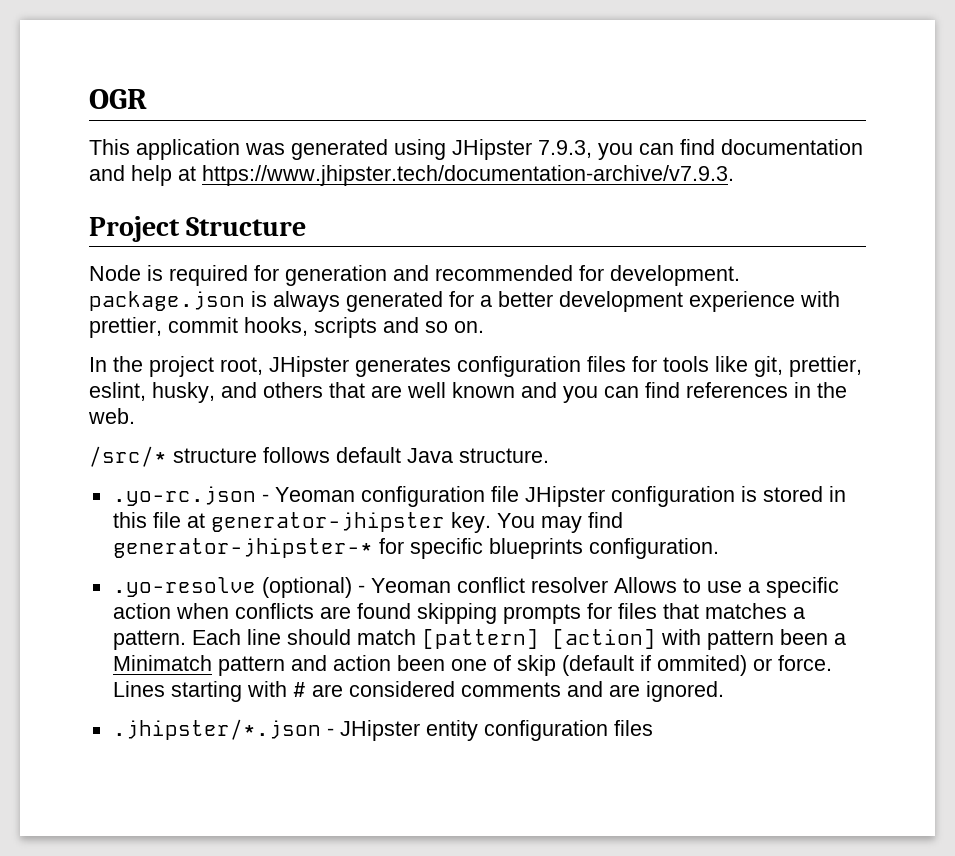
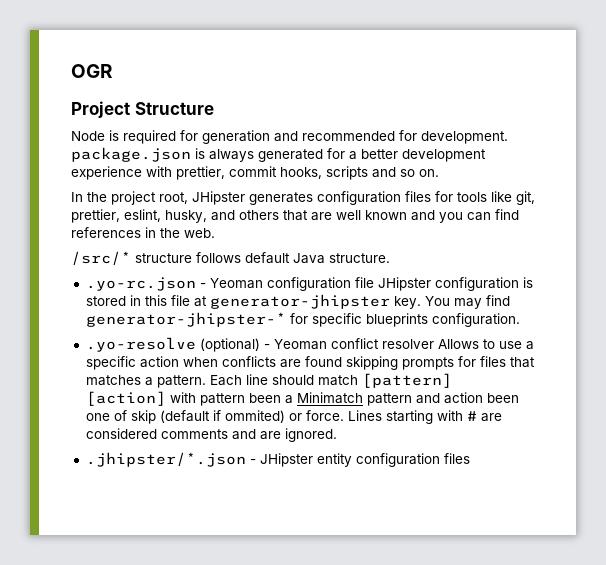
[89,139,863,160] [89,165,734,186] // This application was generated using JHipster 7.9.3, you can find documentation and help at https://www.jhipster.tech/documentation-archive/v7.9.3. -> (113, 71) none

